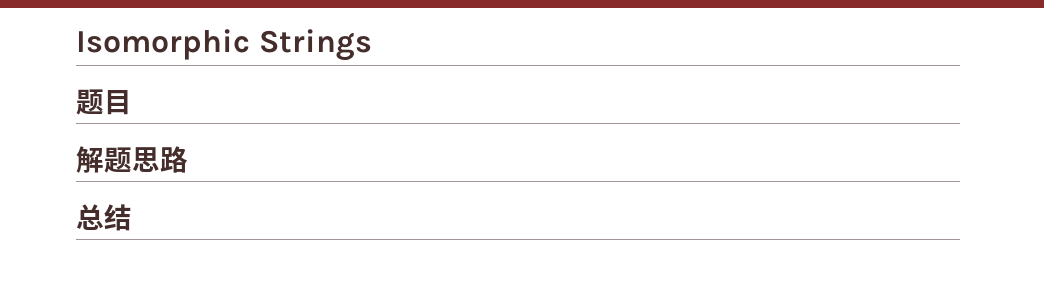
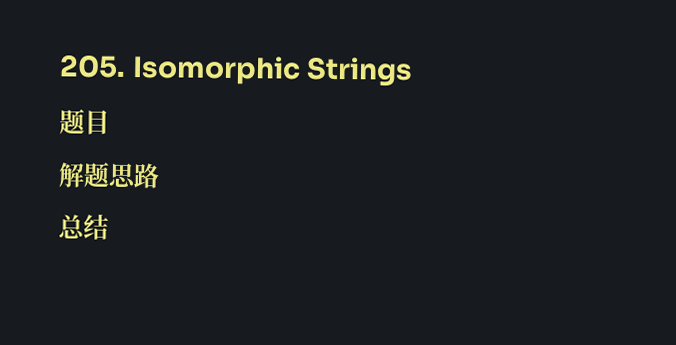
(76, 44) none -> [59,54,126,78] 205.

